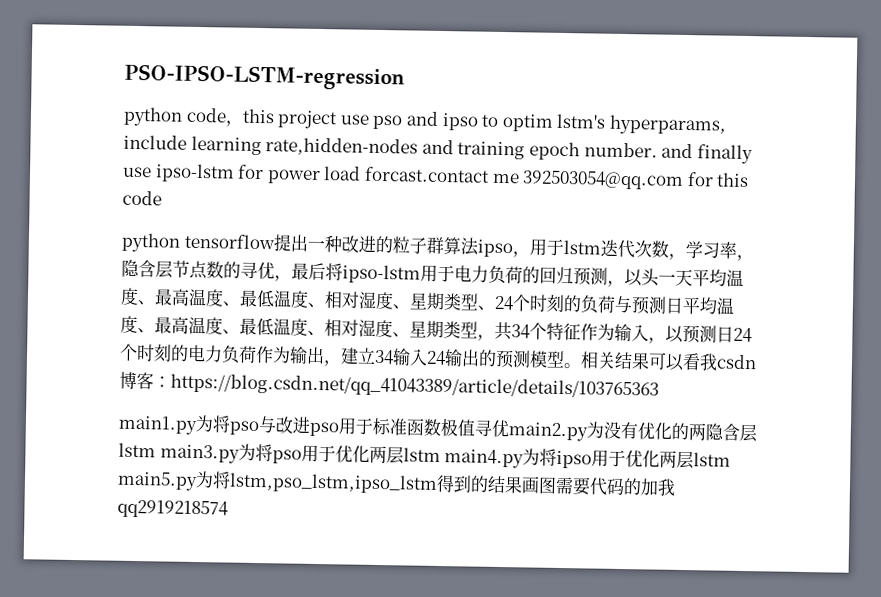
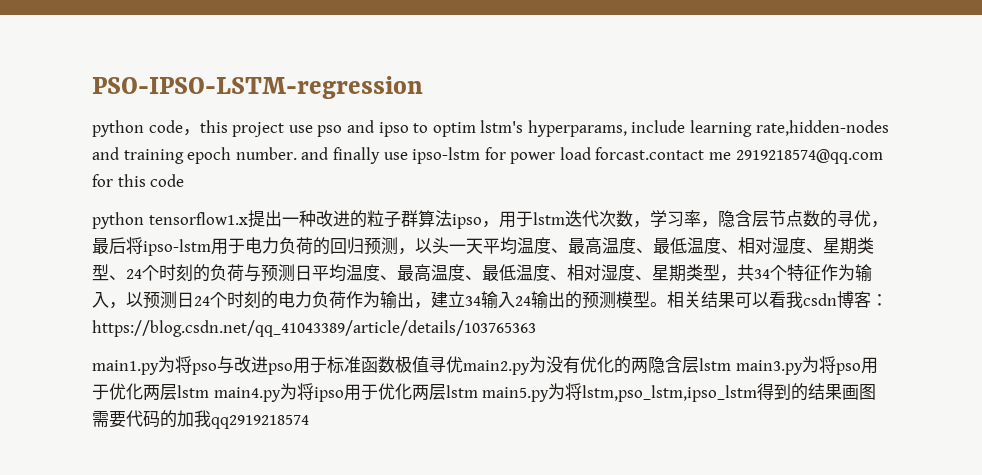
[522,170,685,190] 392503054@qq.com -> [735,149,883,164] 2919218574@qq.com
[183,233,276,250] tensorflow -> [148,212,248,225] tensorflow1.x

